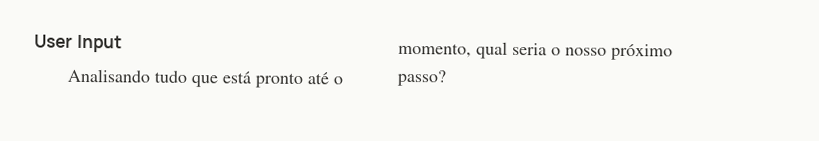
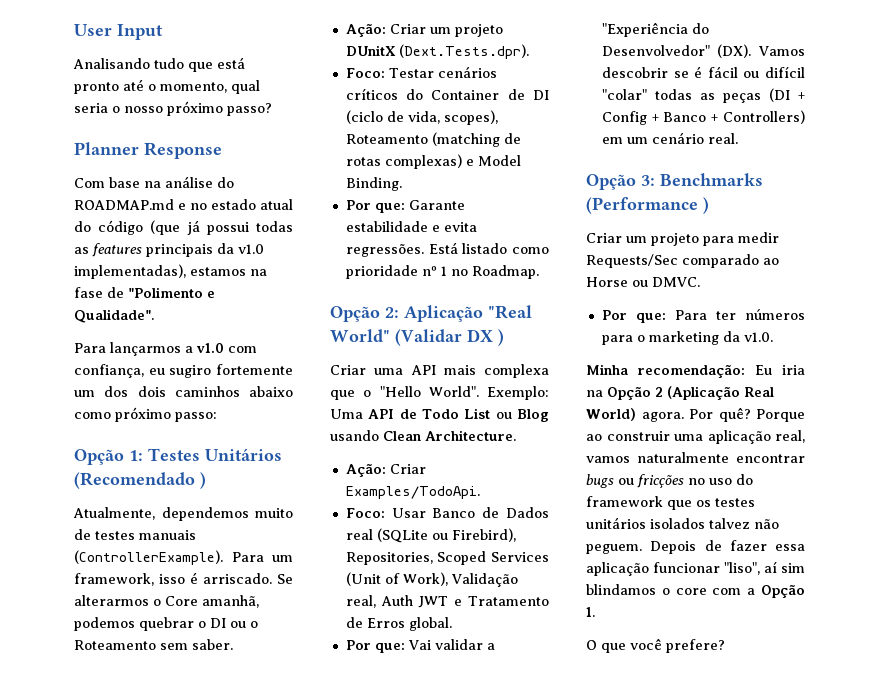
(447, 78) none -> [74,142,222,159] [74,176,234,188] [74,199,293,210] [74,220,293,235] [74,243,264,257] [74,264,267,279] [74,287,215,298] [74,309,154,323] [74,342,257,356] [74,364,293,378] [74,386,293,397] [74,407,217,422] [74,448,282,465] [74,472,206,489] [73,507,293,521] [74,529,196,540] [74,550,293,565] [74,572,293,586] [74,595,259,608] [74,617,258,631] [74,639,233,650] [345,24,503,37] [345,44,529,59] [345,66,497,78] [345,88,549,100] [345,110,498,125] [345,132,521,147] [345,154,521,169] [345,177,402,191] [345,200,465,213] [345,221,477,232] [345,242,549,257] [345,265,539,279] [330,305,532,322] [330,329,504,346] [330,364,549,378] [330,386,549,400] [330,408,549,422] [330,430,516,441] [345,464,426,477] [345,486,480,499] [345,507,549,518] [345,528,516,543] [345,551,549,565] [345,572,518,587] [345,595,549,608] [345,617,452,631] [345,639,495,653] [601,22,709,37] [601,44,805,58] [601,66,805,78] [601,88,805,103] [601,110,805,125] [601,132,738,144] [586,173,763,190] [586,197,709,214] [586,232,779,246] [586,254,779,268] [586,277,700,287] [601,309,805,323] [601,331,773,345] [586,364,805,378] [586,386,774,400] [586,407,805,422] [586,430,805,444] [586,452,805,463] [586,474,753,488] [586,496,755,510] [586,517,779,529] [586,540,805,554] [586,561,805,576] [586,584,805,598] [586,607,595,617] [586,638,725,653] // Planner Response // Com base na análise do ROADMAP.md e no estado atual do código (que já possui todas as features principais da v1.0 implementadas), estamos na fase de "Polimento e Qualidade". // Para lançarmos a v1.0 com confiança, eu sugiro fortemente um dos dois caminhos abaixo como próximo passo: // Opção 1: Testes Unitários (Recomendado ) // Atualmente, dependemos muito de testes manuais (ControllerExample). Para um framework, isso é arriscado. Se alterarmos o Core amanhã, podemos quebrar o DI ou o Roteamento sem saber. // Ação: Criar um projeto DUnitX (Dext.Tests.dpr). // Foco: Testar cenários críticos do Container de DI (ciclo de vida, scopes), Roteamento (matching de rotas complexas) e Model Binding. // Por que: Garante estabilidade e evita regressões. Está listado como prioridade nº 1 no Roadmap. // Opção 2: Aplicação "Real World" (Validar DX ) // Criar uma API mais complexa que o "Hello World". Exemplo: Uma API de Todo List ou Blog usando Clean Architecture. // Ação: Criar Examples/TodoApi. // Foco: Usar Banco de Dados real (SQLite ou Firebird), Repositories, Scoped Services (Unit of Work), Validação real, Auth JWT e Tratamento de Erros global. // Por que: Vai validar a "Experiência do Desenvolvedor" (DX). Vamos descobrir se é fácil ou difícil "colar" todas as peças (DI + Config + Banco + Controllers) em um cenário real. // Opção 3: Benchmarks (Performance ) // Criar um projeto para medir Requests/Sec comparado ao Horse ou DMVC. // Por que: Para ter números para o marketing da v1.0. // Minha recomendação: Eu iria na Opção 2 (Aplicação Real World) agora. Por quê? Porque ao construir uma aplicação real, vamos naturalmente encontrar bugs ou fricções no uso do framework que os testes unitários isolados talvez não peguem. Depois de fazer essa aplicação funcionar "liso", aí sim blindamos o core com a Opção 1. // O que você prefere?

